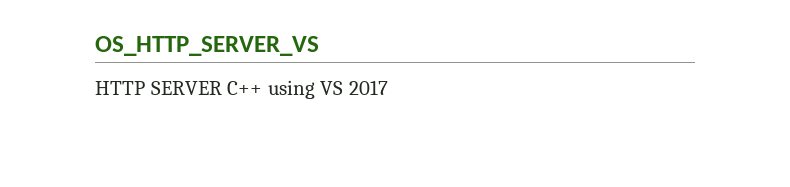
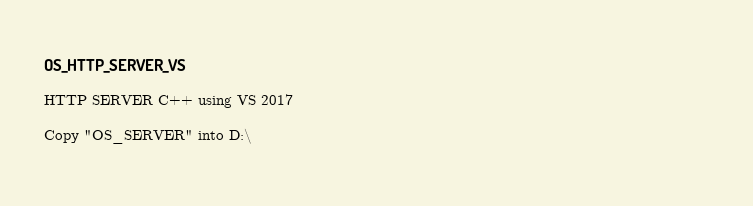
(388, 87) none -> [44,128,252,144] // Copy "OS_SERVER" into D:\

